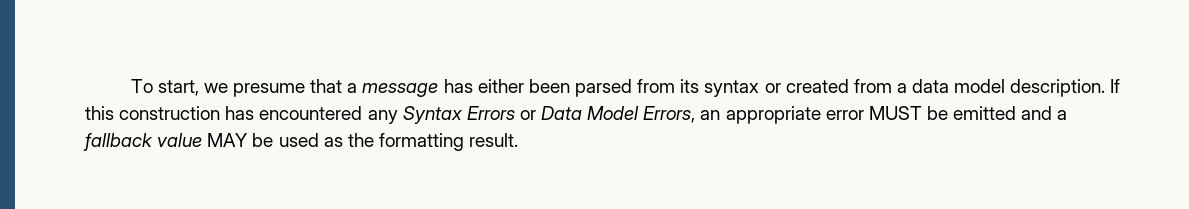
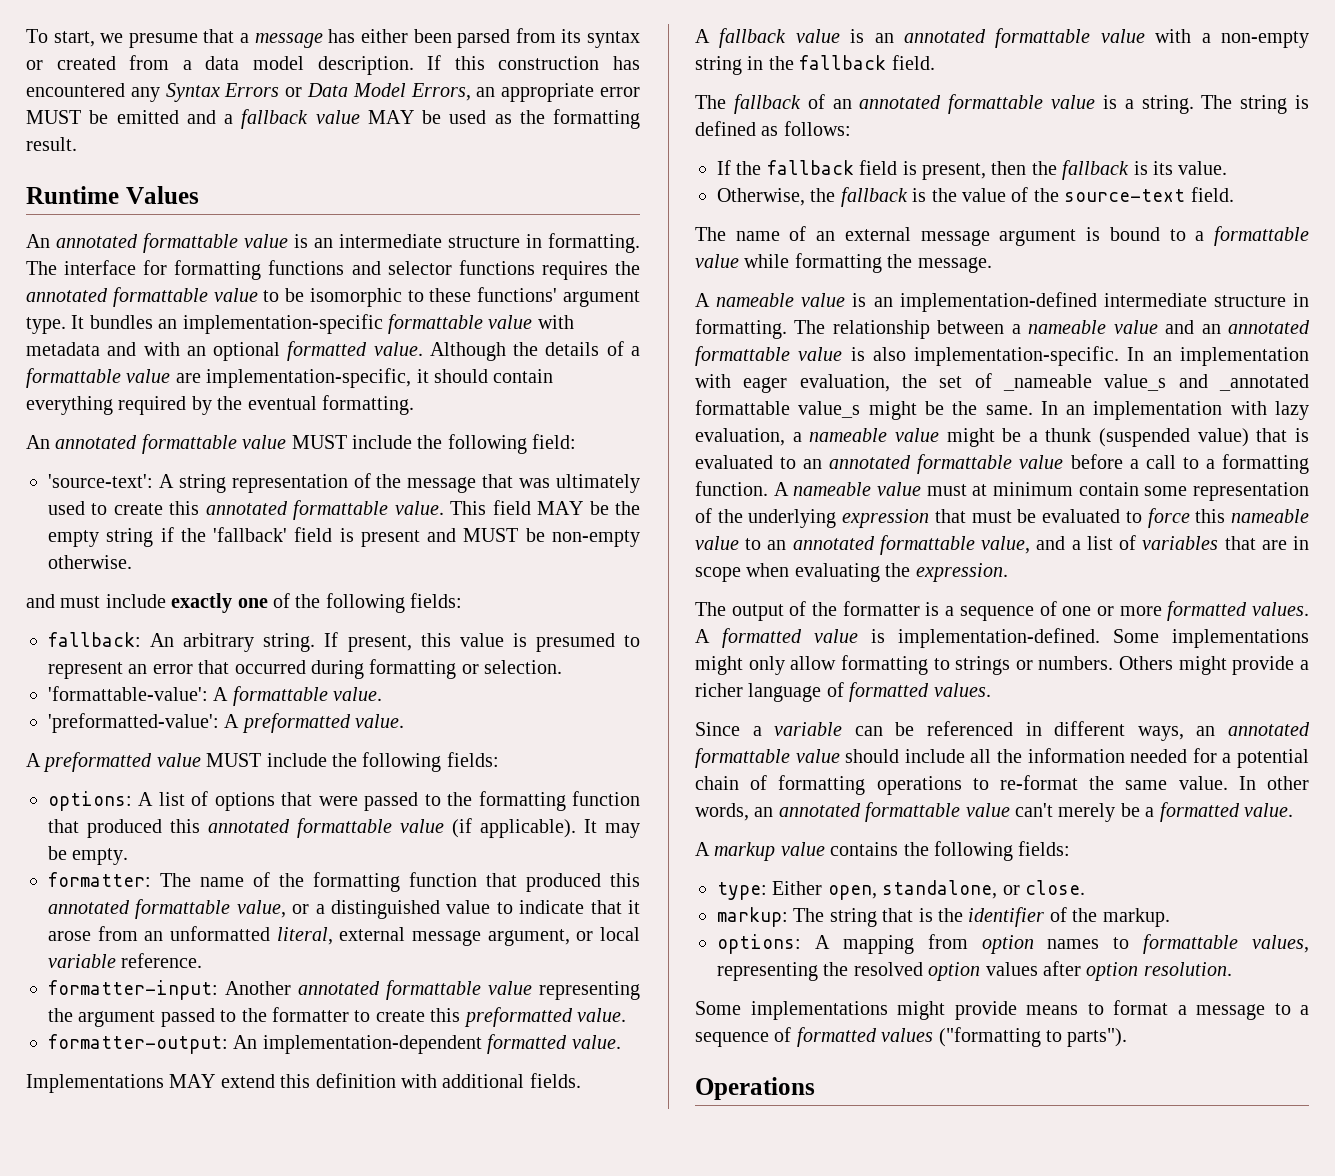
(519, 140) none -> [26,186,199,204] [26,233,640,253] [26,260,640,280] [26,287,640,307] [26,314,574,334] [26,341,640,361] [26,368,554,388] [26,395,414,415] [26,434,577,454] [48,473,641,493] [48,500,640,520] [48,527,640,547] [48,555,132,569] [26,593,463,613] [48,632,641,652] [48,659,563,679] [48,686,383,706] [48,713,405,733] [26,752,499,772] [48,791,640,811] [48,818,640,838] [48,846,129,865] [48,872,640,892] [48,899,640,919] [48,926,640,946] [48,953,203,968] [48,980,640,1000] [48,1007,626,1027] [48,1034,621,1054] [26,1073,581,1093] [695,28,1309,48] [695,55,935,75] [695,94,1309,114] [695,121,851,136] [717,160,1228,180] [717,187,1234,207] [695,226,1309,246] [695,253,992,273] [695,292,1309,312] [695,319,1310,339] [695,346,1309,366] [695,373,1309,393] [695,400,1309,420] [695,428,1309,447] [695,454,1310,474] [695,481,1309,501] [695,508,1309,528] [695,535,1309,555] [695,563,1008,582] [695,601,1309,621] [695,628,1309,648] [695,655,1309,675] [695,682,991,702] [695,721,1310,741] [695,748,1309,768] [695,775,1309,795] [695,802,1293,822] [695,841,1071,861] [717,880,1085,900] [717,907,1170,927] [717,934,1309,954] [717,961,1232,981] [695,1000,1309,1020] [695,1027,1128,1047] [695,1077,815,1100] // Runtime Values // An annotated formattable value is an intermediate structure in formatting. The interface for formatting functions and selector functions requires the annotated formattable value to be isomorphic to these functions' argument type. It bundles an implementation-specific formattable value with metadata and with an optional formatted value. Although the details of a formattable value are implementation-specific, it should contain everything required by the eventual formatting. // An annotated formattable value MUST include the following field: // 'source-text': A string representation of the message that was ultimately used to create this annotated formattable value. This field MAY be the empty string if the 'fallback' field is present and MUST be non-empty otherwise. // and must include exactly one of the following fields: // fallback: An arbitrary string. If present, this value is presumed to represent an error that occurred during formatting or selection. // 'formattable-value': A formattable value. // 'preformatted-value': A preformatted value. // A preformatted value MUST include the following fields: // options: A list of options that were passed to the formatting function that produced this annotated formattable value (if applicable). It may be empty. // formatter: The name of the formatting function that produced this annotated formattable value, or a distinguished value to indicate that it arose from an unformatted literal, external message argument, or local variable reference. // formatter-input: Another annotated formattable value representing the argument passed to the formatter to create this preformatted value. // formatter-output: An implementation-dependent formatted value. // Implementations MAY extend this definition with additional fields. // A fallback value is an annotated formattable value with a non-empty string in the fallback field. // The fallback of an annotated formattable value is a string. The string is defined as follows: // If the fallback field is present, then the fallback is its value. // Otherwise, the fallback is the value of the source-text field. // The name of an external message argument is bound to a formattable value while formatting the message. // A nameable value is an implementation-defined intermediate structure in formatting. The relationship between a nameable value and an annotated formattable value is also implementation-specific. In an implementation with eager evaluation, the set of _nameable value_s and _annotated formattable value_s might be the same. In an implementation with lazy evaluation, a nameable value might be a thunk (suspended value) that is evaluated to an annotated formattable value before a call to a formatting function. A nameable value must at minimum contain some representation of the underlying expression that must be evaluated to force this nameable value to an annotated formattable value, and a list of variables that are in scope when evaluating the expression. // The output of the formatter is a sequence of one or more formatted values. A formatted value is implementation-defined. Some implementations might only allow formatting to strings or numbers. Others might provide a richer language of formatted values. // Since a variable can be referenced in different ways, an annotated formattable value should include all the information needed for a potential chain of formatting operations to re-format the same value. In other words, an annotated formattable value can't merely be a formatted value. // A markup value contains the following fields: // type: Either open, standalone, or close. // markup: The string that is the identifier of the markup. // options: A mapping from option names to formattable values, representing the resolved option values after option resolution. // Some implementations might provide means to format a message to a sequence of formatted values ("formatting to parts"). // Operations

